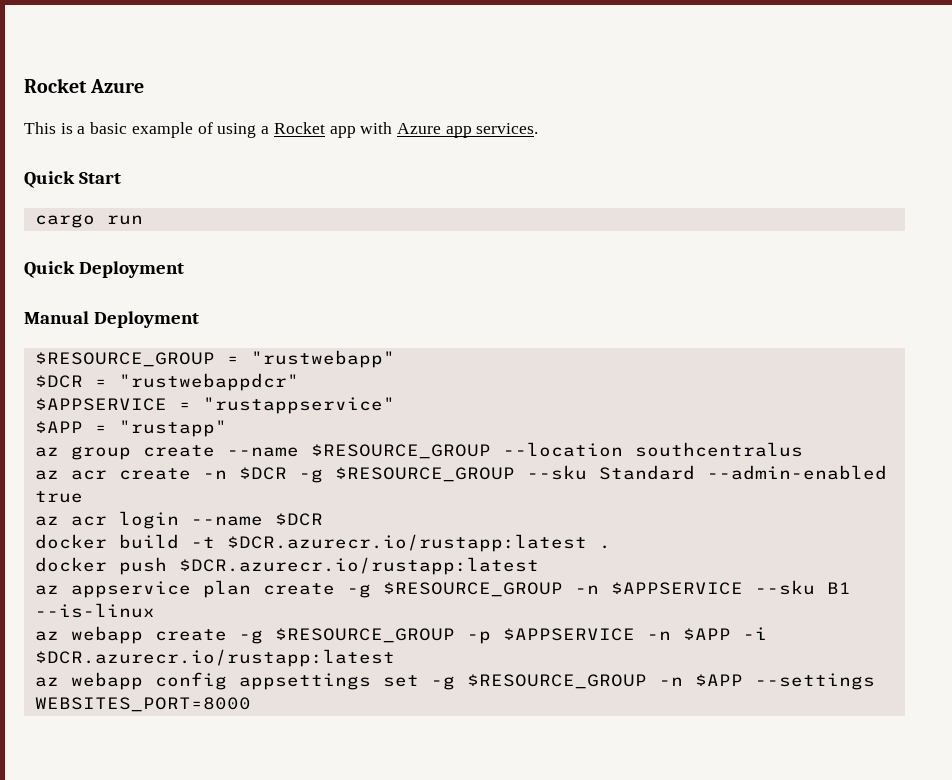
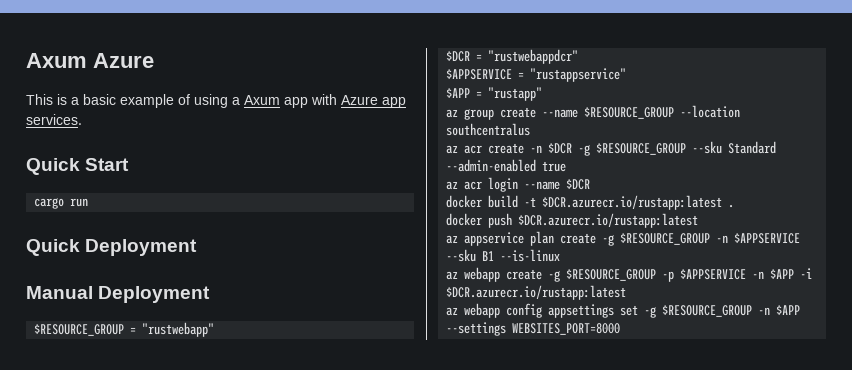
[24,78,87,93] Rocket -> [26,53,87,68] Axum
[273,122,325,134] Rocket -> [244,95,280,105] Axum

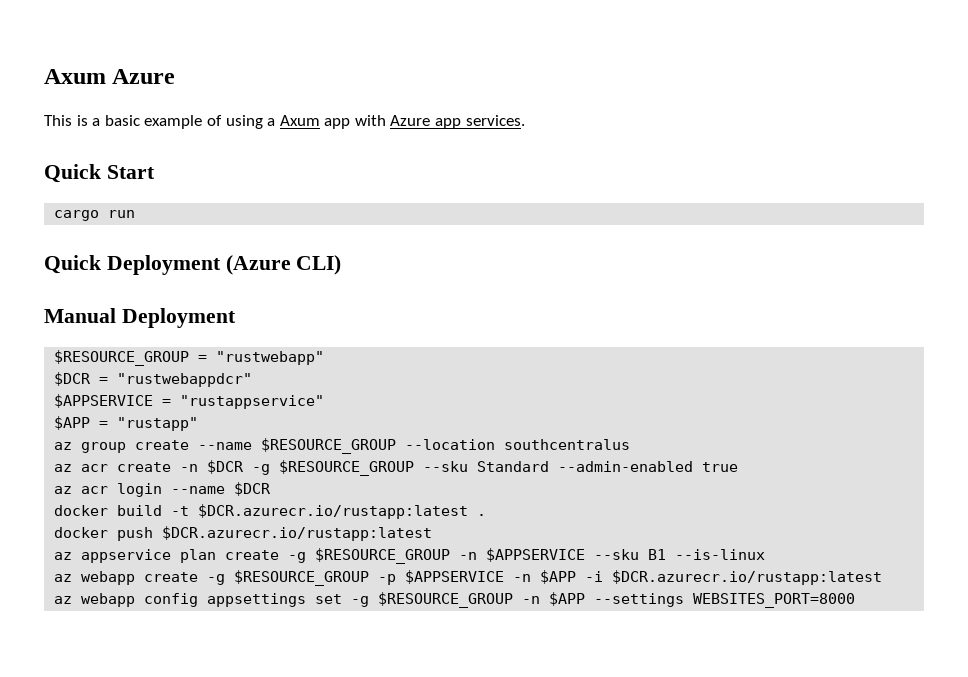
(198, 247) none -> [225,255,342,275] (Azure CLI)

